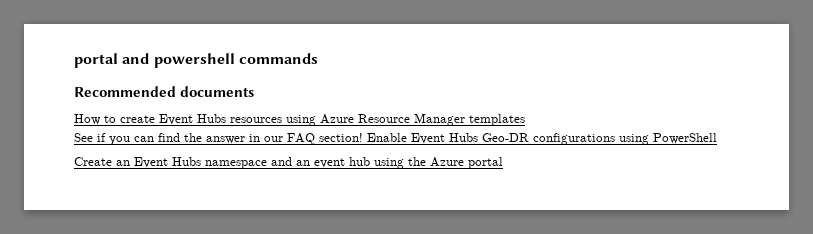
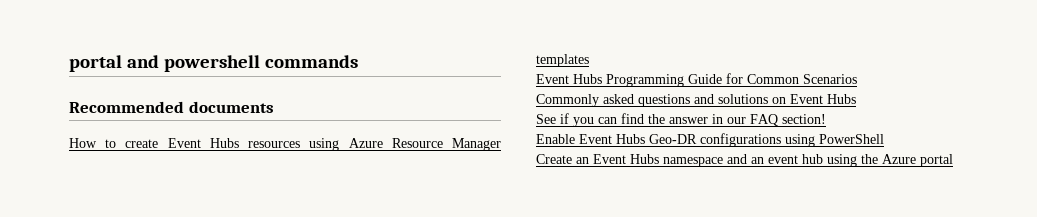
(525, 120) none -> [536,73,857,87] [536,94,856,107] // Event Hubs Programming Guide for Common Scenarios // Commonly asked questions and solutions on Event Hubs
(363, 137) none -> (826, 119) //

